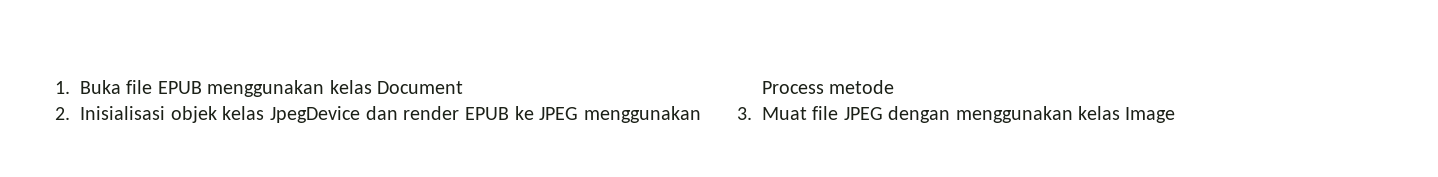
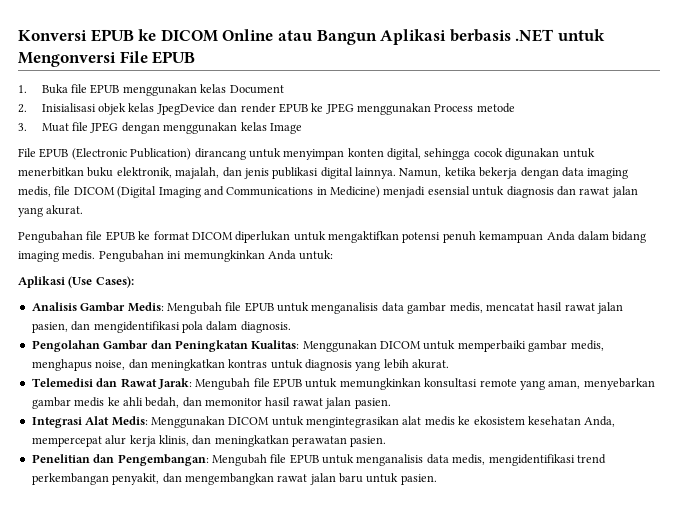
(55, 87) none -> [18,29,605,45] [18,51,196,67] Konversi EPUB ke DICOM Online atau Bangun Aplikasi berbasis .NET untuk Mengonversi File EPUB //
(1176, 115) none -> [18,148,595,160] [18,167,629,179] [18,186,638,198] [18,205,84,217] [18,231,647,243] [18,250,334,262] [18,276,134,288] [31,302,623,314] [31,321,291,333] [31,340,604,352] [31,359,450,371] [31,378,655,390] [31,397,391,409] [31,416,616,428] [31,435,387,447] [31,454,606,466] [31,473,437,485] // File EPUB (Electronic Publication) dirancang untuk menyimpan konten digital, sehingga cocok digunakan untuk menerbitkan buku elektronik, majalah, dan jenis publikasi digital lainnya. Namun, ketika bekerja dengan data imaging medis, file DICOM (Digital Imaging and Communications in Medicine) menjadi esensial untuk diagnosis dan rawat jalan yang akurat. // Pengubahan file EPUB ke format DICOM diperlukan untuk mengaktifkan potensi penuh kemampuan Anda dalam bidang imaging medis. Pengubahan ini memungkinkan Anda untuk: // Aplikasi (Use Cases): // Analisis Gambar Medis: Mengubah file EPUB untuk menganalisis data gambar medis, mencatat hasil rawat jalan pasien, dan mengidentifikasi pola dalam diagnosis. // Pengolahan Gambar dan Peningkatan Kualitas: Menggunakan DICOM untuk memperbaiki gambar medis, menghapus noise, dan meningkatkan kontras untuk diagnosis yang lebih akurat. // Telemedisi dan Rawat Jarak: Mengubah file EPUB untuk memungkinkan konsultasi remote yang aman, menyebarkan gambar medis ke ahli bedah, dan memonitor hasil rawat jalan pasien. // Integrasi Alat Medis: Menggunakan DICOM untuk mengintegrasikan alat medis ke ekosistem kesehatan Anda, mempercepat alur kerja klinis, dan meningkatkan perawatan pasien. // Penelitian dan Pengembangan: Mengubah file EPUB untuk menganalisis data medis, mengidentifikasi trend perkembangan penyakit, dan mengembangkan rawat jalan baru untuk pasien.

